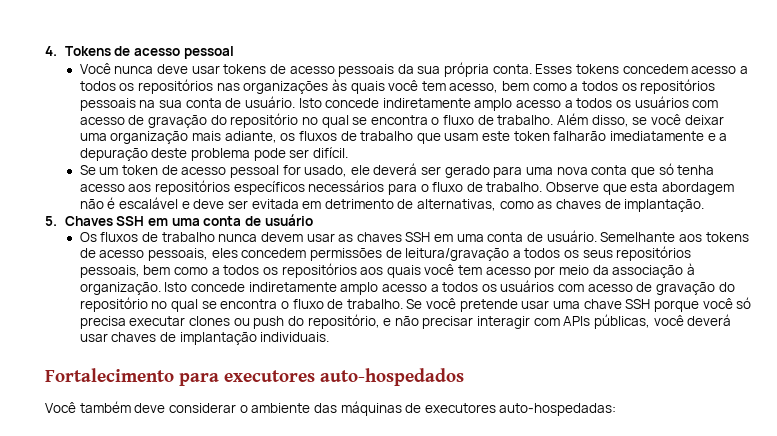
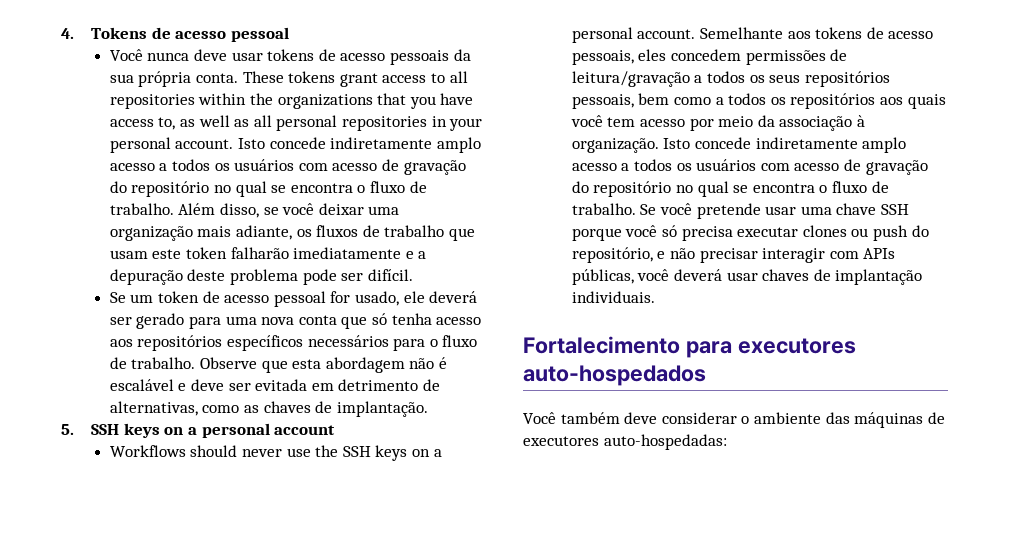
[535,64,748,74] [79,79,716,94] [79,96,295,111] Esses tokens concedem acesso a todos os repositórios nas organizações às quais você tem acesso, bem como a todos os repositórios pessoais na sua conta de usuário. -> [242,71,468,87] [109,93,474,109] [109,115,483,131] [109,137,234,153] These tokens grant access to all repositories within the organizations that you have access to, as well as all personal repositories in your personal account.
[64,214,313,226] [79,230,597,242] Chaves SSH em uma conta de usuário // Os fluxos de trabalho nunca devem usar as chaves SSH em uma conta de usuário. -> [91,423,336,438] [109,445,442,461] [571,27,696,43] SSH keys on a personal account // Workflows should never use the SSH keys on a personal account.

